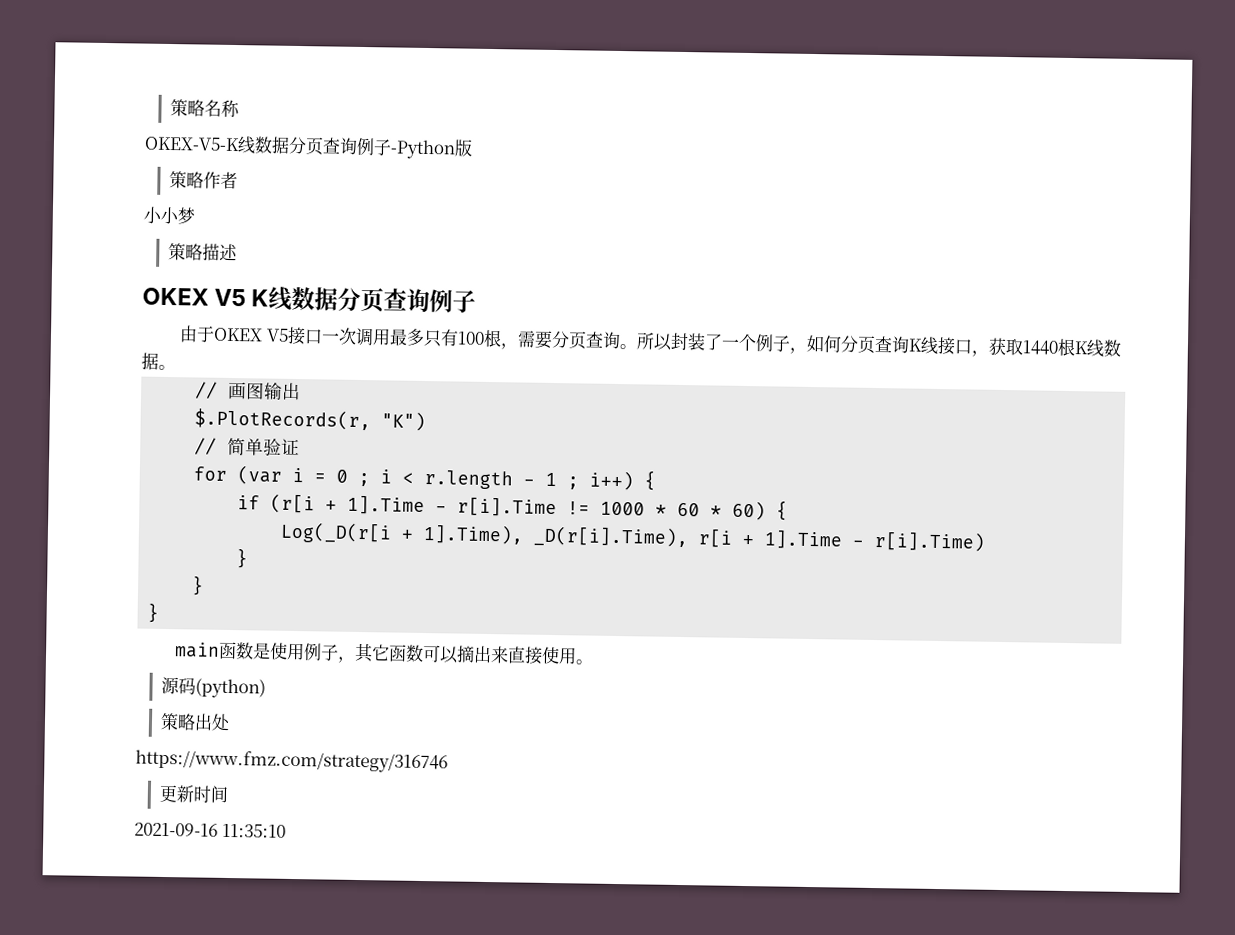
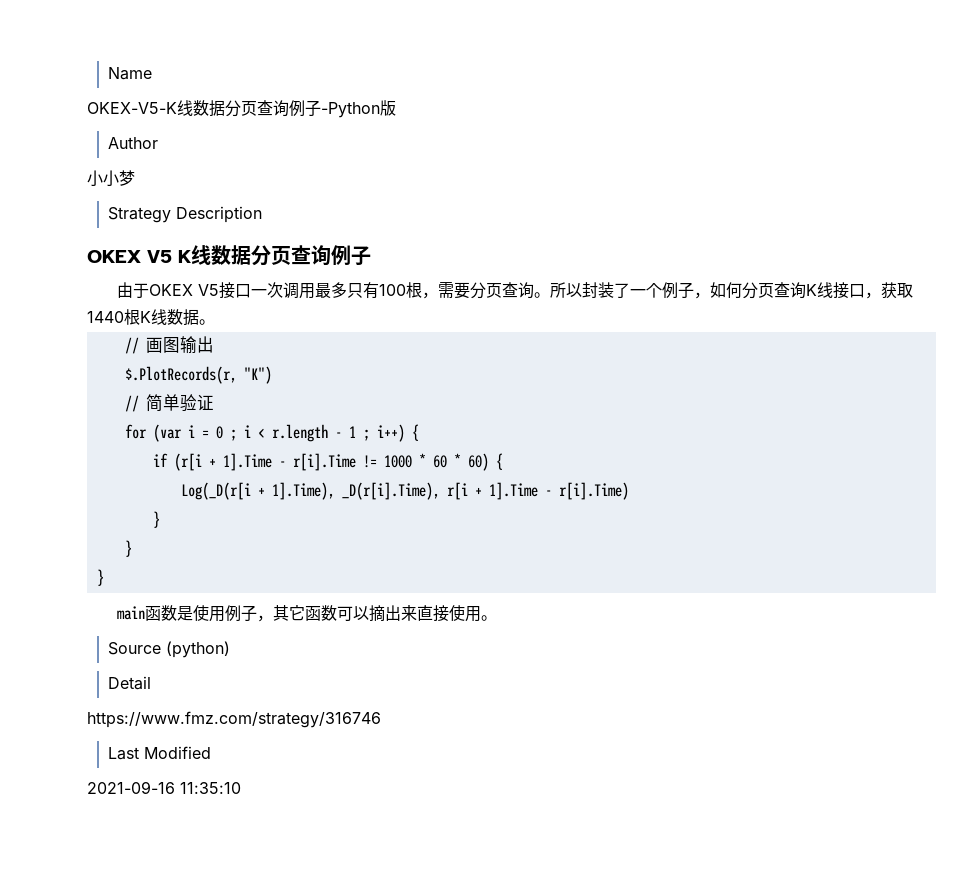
[170,99,241,118] 策略名称 -> [108,67,153,80] Name
[169,171,239,190] 策略作者 -> [108,137,159,149] Author
[168,242,239,262] 策略描述 -> [108,206,263,223] Strategy Description
[161,676,197,695] 源码 -> [108,642,162,655] Source
[160,712,231,732] 策略出处 -> [108,676,152,690] Detail
[159,784,230,804] 更新时间 -> [108,746,212,760] Last Modified

